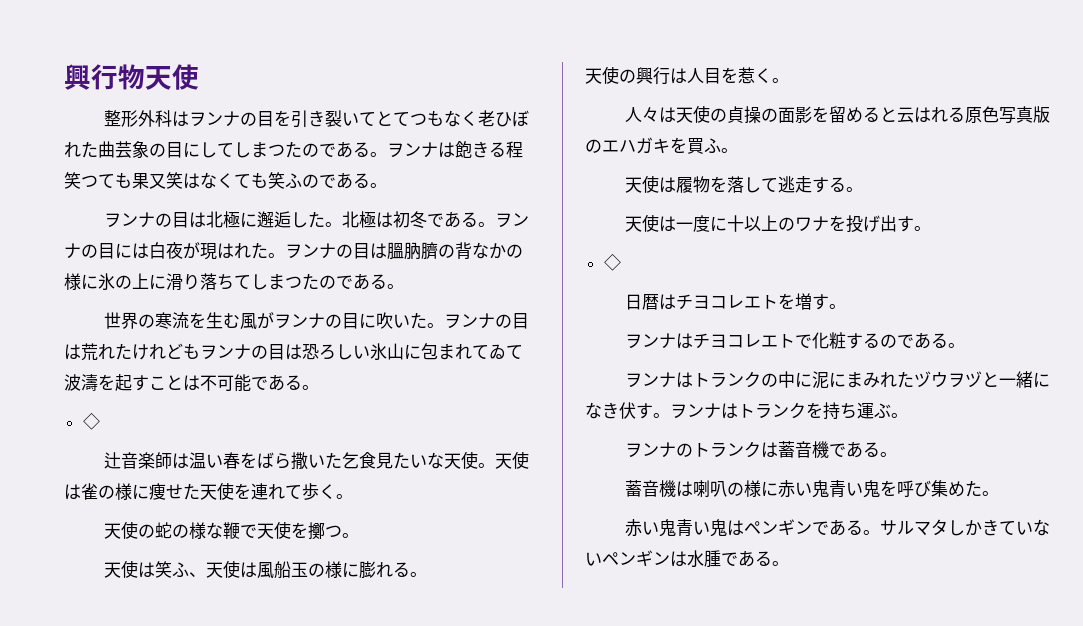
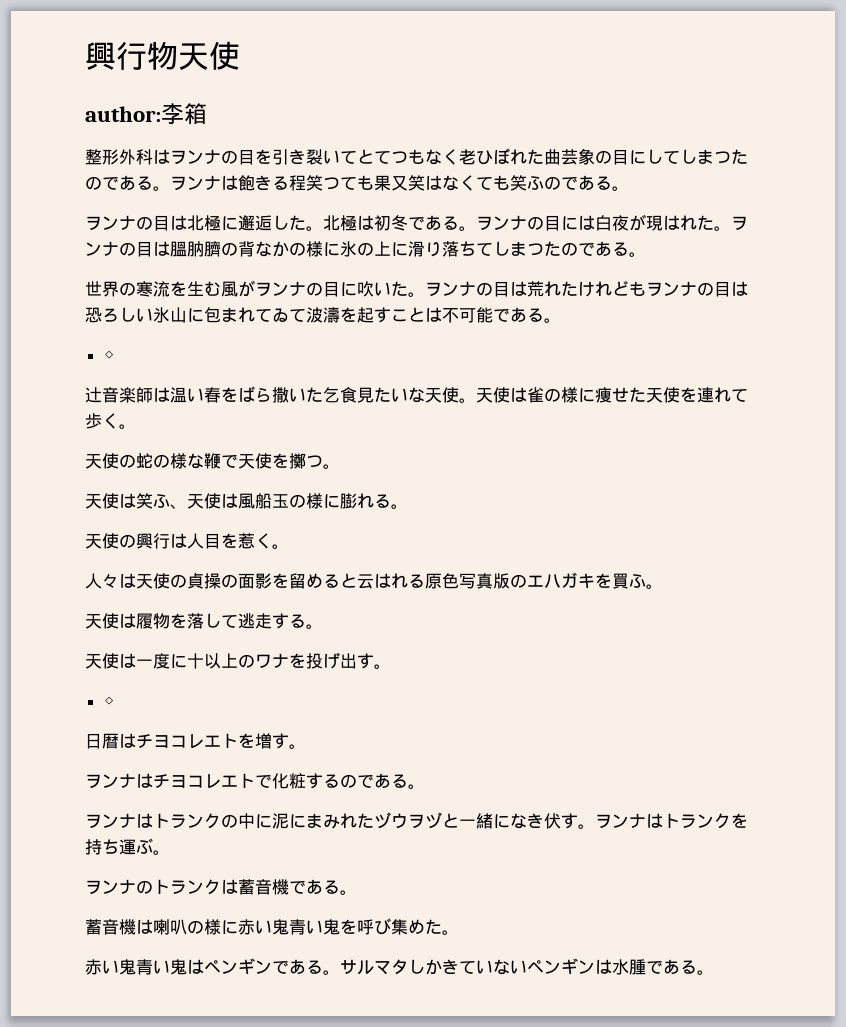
(199, 77) none -> [85,103,207,125] // author:李箱

